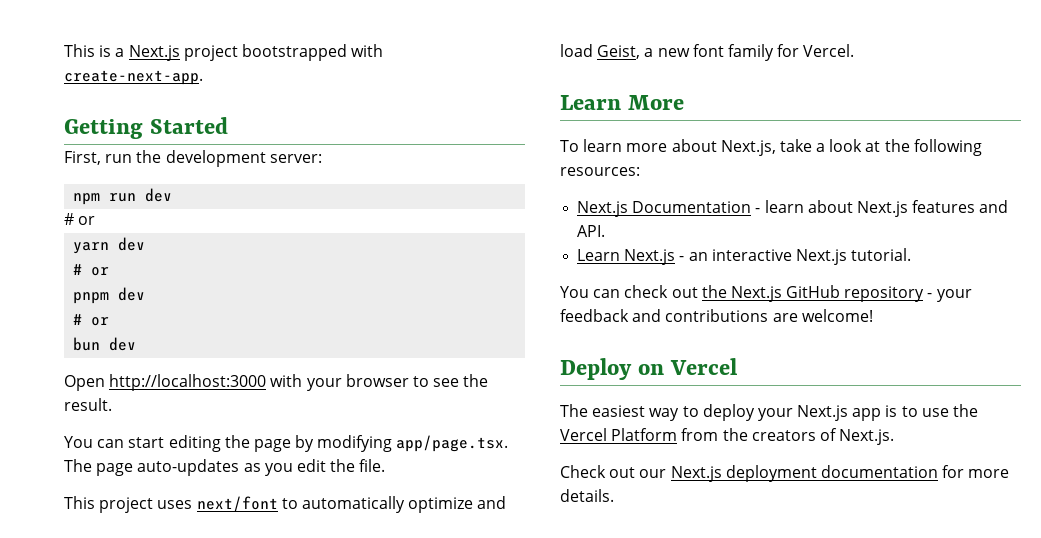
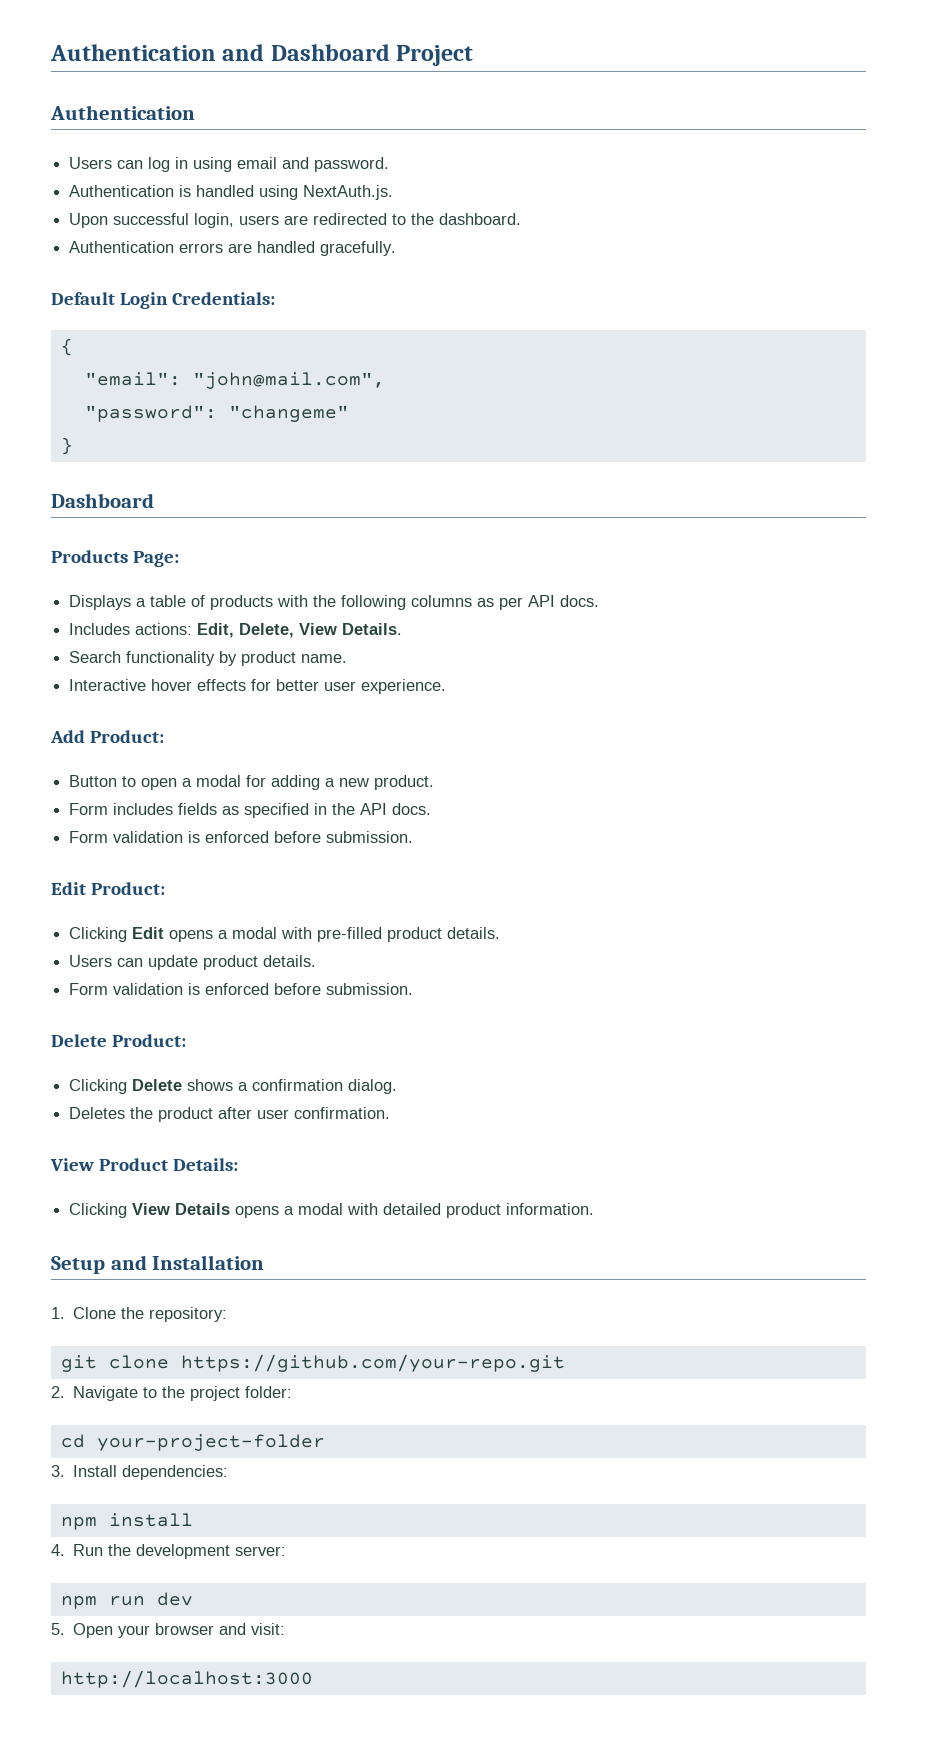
[64,44,384,61] [64,70,203,85] [64,117,229,139] [64,151,133,165] This is a Next.js project bootstrapped with create-next-app. // Getting Started // First, run -> [50,44,474,66] [50,105,195,120] [69,157,390,172] [69,185,394,200] [69,213,522,228] [69,241,397,256] [51,292,276,309] [60,338,73,356] [84,372,385,389] [84,405,349,422] [60,437,73,455] [51,493,154,508] [51,550,180,567] [69,595,600,610] [69,623,403,638] [69,651,348,666] [69,679,447,694] [50,730,165,743] [69,775,435,790] [69,803,432,818] [69,831,414,843] [51,882,166,895] [69,927,501,942] [69,955,317,970] [69,983,414,995] [51,1034,187,1047] [69,1079,398,1094] [69,1107,391,1122] [50,1158,239,1171] [69,1203,595,1218] [51,1255,265,1274] [51,1307,228,1322] [60,1354,565,1372] [51,1386,293,1401] [60,1434,325,1451] [51,1465,229,1480] [60,1513,193,1530] [51,1544,104,1556] Authentication and Dashboard Project // Authentication // Users can log in using email and password. // Authentication is handled using NextAuth.js. // Upon successful login, users are redirected to the dashboard. // Authentication errors are handled gracefully. // Default Login Credentials: // { // "email": "john@mail.com", // "password": "changeme" // } // Dashboard // Products Page: // Displays a table of products with the following columns as per API docs. // Includes actions: Edit, Delete, View Details. // Search functionality by product name. // Interactive hover effects for better user experience. // Add Product: // Button to open a modal for adding a new product. // Form includes fields as specified in the API docs. // Form validation is enforced before submission. // Edit Product: // Clicking Edit opens a modal with pre-filled product details. // Users can update product details. // Form validation is enforced before submission. // Delete Product: // Clicking Delete shows a confirmation dialog. // Deletes the product after user confirmation. // View Product Details: // Clicking View Details opens a modal with detailed product information. // Setup and Installation // 1. Clone the repository: // git clone https://github.com/your-repo.git // 2. Navigate to the project folder: // cd your-project-folder // 3. Install dependencies: // npm install // 4. Run
[64,213,96,225] [73,237,146,254] [73,264,110,276] [73,287,146,304] [73,314,110,326] [73,337,137,351] [64,374,489,391] [64,398,112,411] [64,435,509,452] [64,459,386,476] [64,496,507,513] [560,44,855,61] [560,95,685,110] [560,139,982,156] [560,167,640,176] [577,200,1009,217] [577,225,606,237] [577,248,912,265] [560,285,972,302] [560,309,873,322] [560,358,738,380] [560,404,979,421] [560,428,895,445] [560,465,1010,482] [560,489,614,502] # or // yarn dev // # or // pnpm dev // # or // bun dev // Open http://localhost:3000 with your browser to see the result. // You can start editing the page by modifying app/page.tsx. The page auto-updates as you edit the file. // This project uses next/font to automatically optimize and load Geist, a new font family for Vercel. // Learn More // To learn more about Next.js, take a look at the following resources: // Next.js Documentation - learn about Next.js features and API. // Learn Next.js - an interactive Next.js tutorial. // You can check out the Next.js GitHub repository - your feedback and contributions are welcome! // Deploy on Vercel // The easiest way to deploy your Next.js app is to use the Vercel Platform from the creators of Next.js. // Check out our Next.js deployment documentation for more details. -> [51,1623,286,1638] [60,1670,313,1688] 5. Open your browser and visit: // http://localhost:3000

